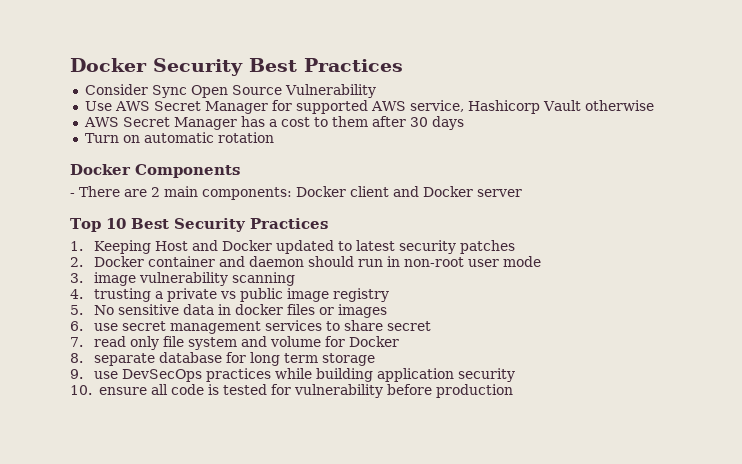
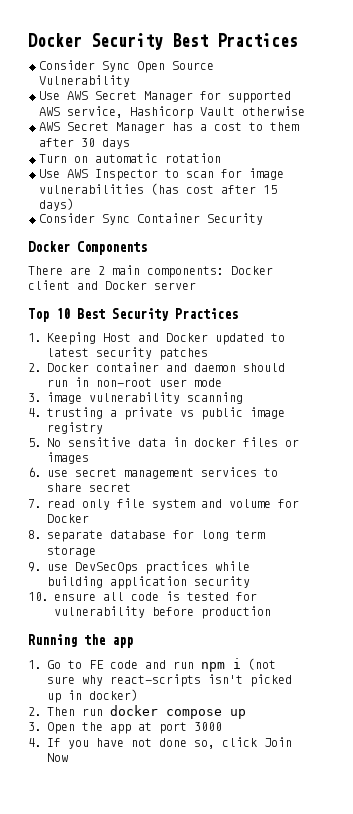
(274, 137) none -> [39,168,284,181] [39,183,277,195] [39,198,74,211] [39,213,263,225] // Use AWS Inspector to scan for image vulnerabilities (has cost after 15 days) // Consider Sync Container Security
[70,193,75,197] - -> (147, 248) none
(513, 391) none -> [28,634,133,648] [28,658,276,672] [47,674,292,687] [47,689,138,703] [28,705,246,719] [28,722,222,734] [28,737,292,749] [47,753,68,762] // Running the app // 1. Go to FE code and run npm i (not sure why react-scripts isn't picked up in docker) // 2. Then run docker compose up // 3. Open the app at port 3000 // 4. If you have not done so, click Join Now

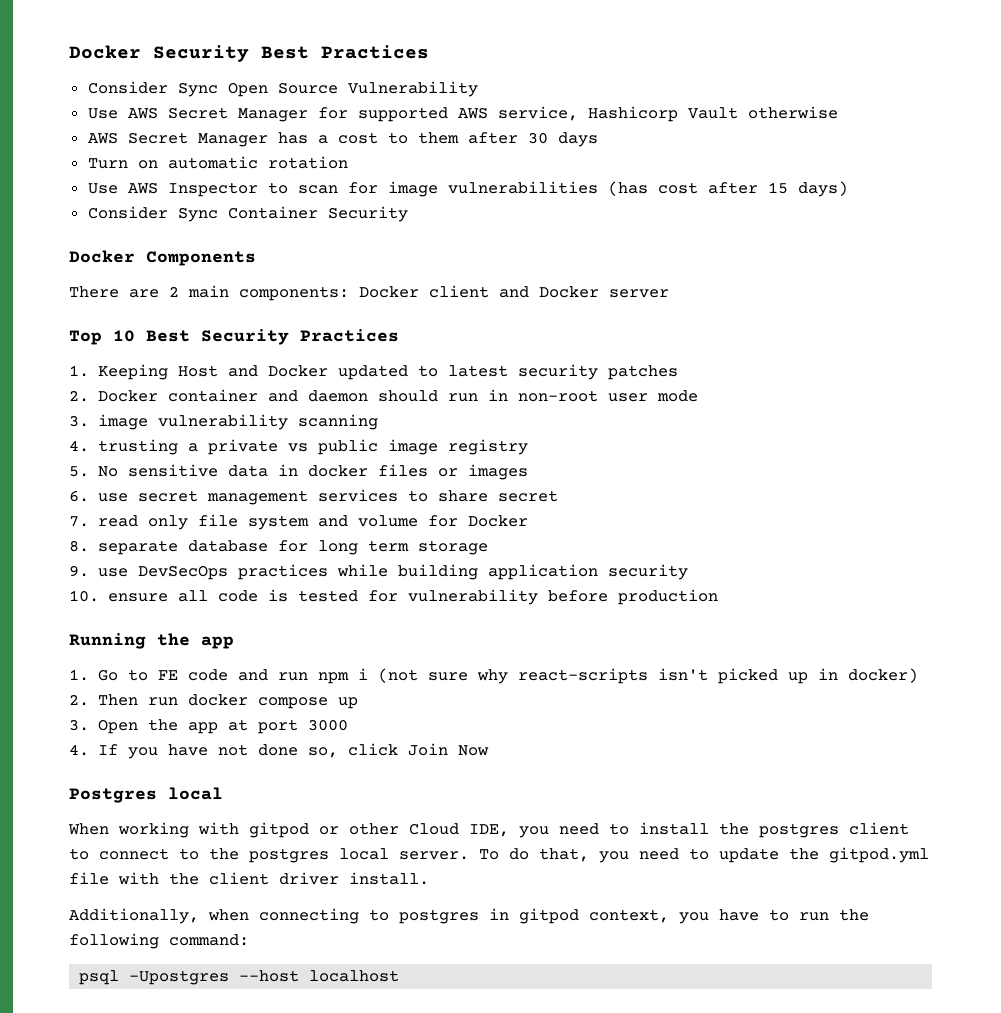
(68, 757) none -> [69,787,223,803] [68,822,909,838] [69,847,929,863] [69,872,429,885] [69,908,869,924] [69,933,249,949] [79,970,400,985] // Postgres local // When working with gitpod or other Cloud IDE, you need to install the postgres client to connect to the postgres local server. To do that, you need to update the gitpod.yml file with the client driver install. // Additionally, when connecting to postgres in gitpod context, you have to run the following command: // psql -Upostgres --host localhost

